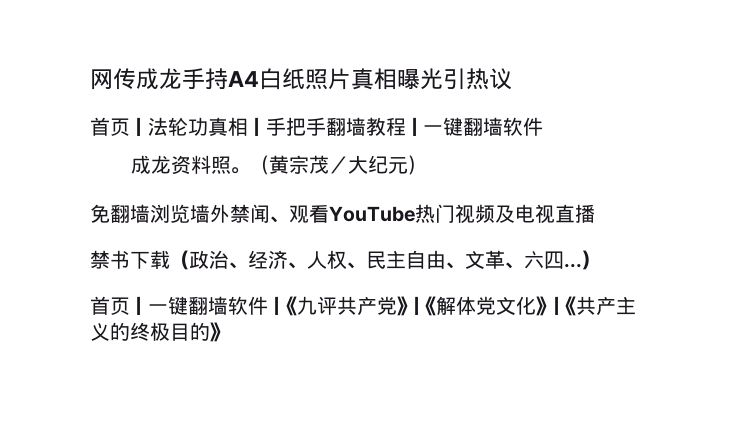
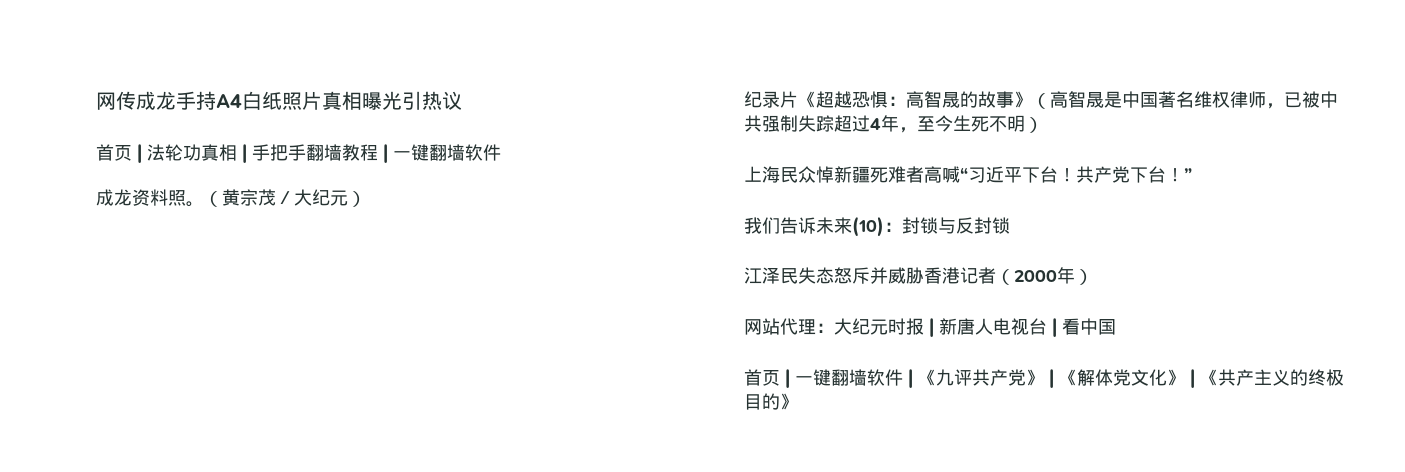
[90,204,595,224] [90,250,601,270] 免翻墙浏览墙外禁闻、观看YouTube热门视频及电视直播 // 禁书下载（政治、经济、人权、民主自由、文革、六四...） -> [744,91,1338,109] [744,115,1043,133] [744,166,1192,183] [744,216,1010,237] [744,267,1093,285] [744,318,1116,337] 纪录片《超越恐惧：高智晟的故事》（高智晟是中国著名维权律师，已被中共强制失踪超过4年，至今生死不明） // 上海民众悼新疆死难者高喊“习近平下台！共产党下台！” // 我们告诉未来(10)：封锁与反封锁 // 江泽民失态怒斥并威胁香港记者（2000年） // 网站代理：大纪元时报 | 新唐人电视台 | 看中国

